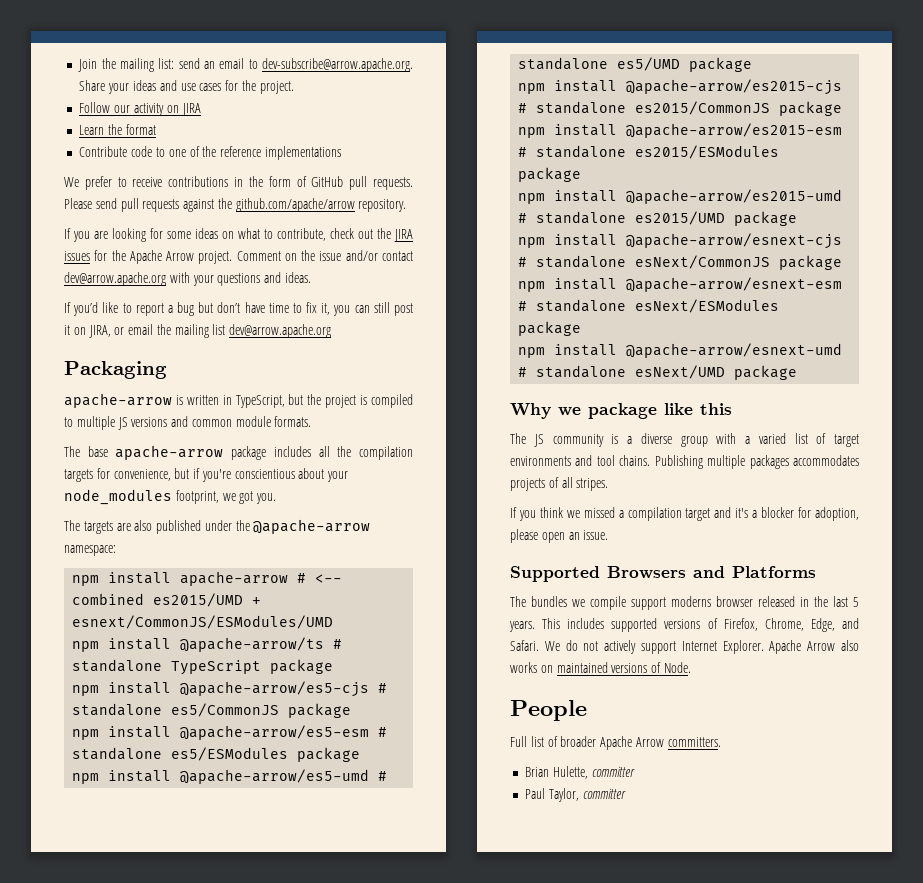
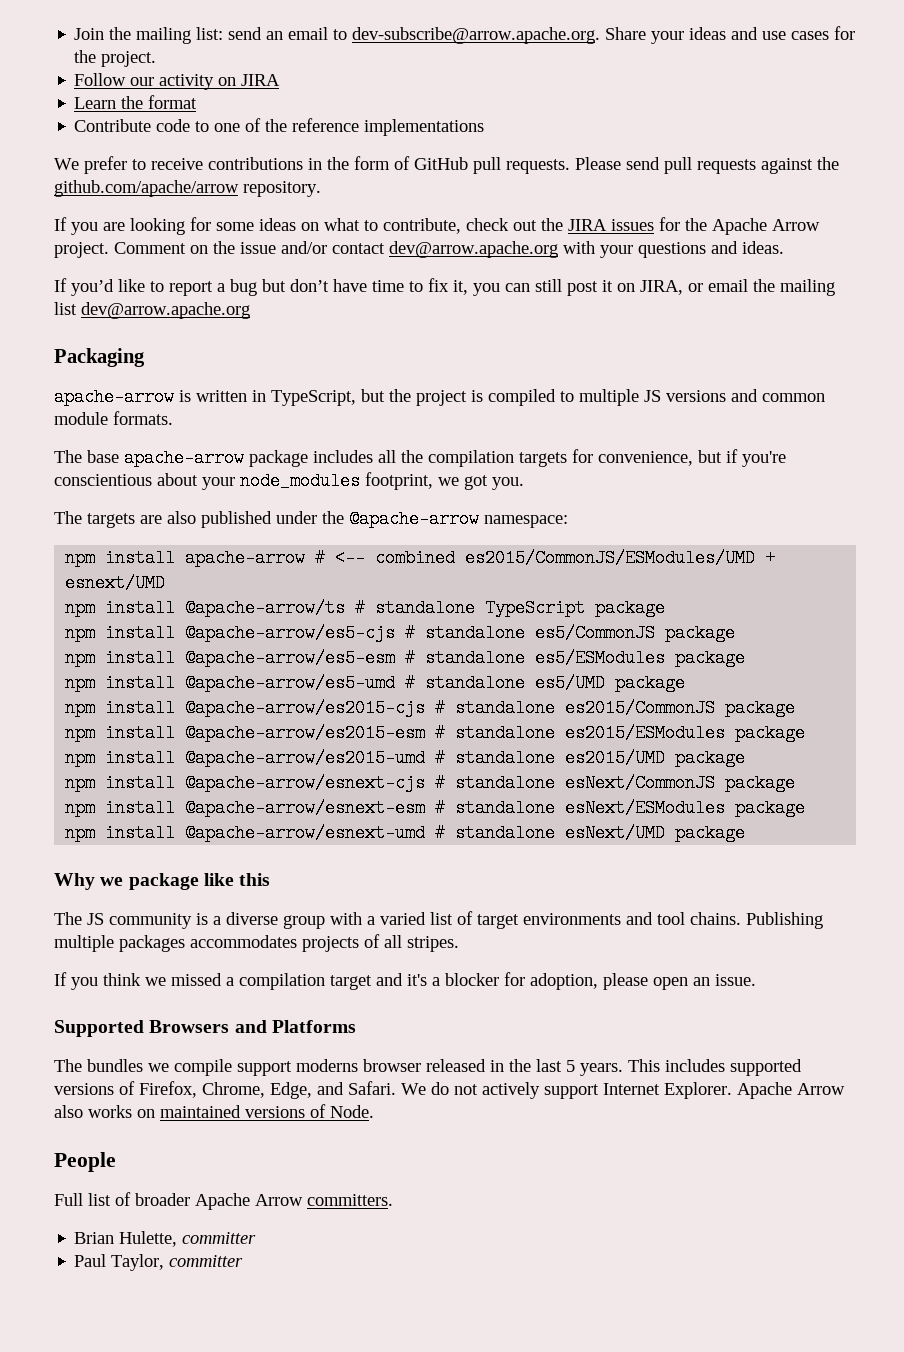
[153,593,262,607] [72,615,334,629] es2015/UMD + esnext/CommonJS/ESModules/UMD -> [465,549,776,567] [65,574,166,592] es2015/CommonJS/ESModules/UMD + esnext/UMD

